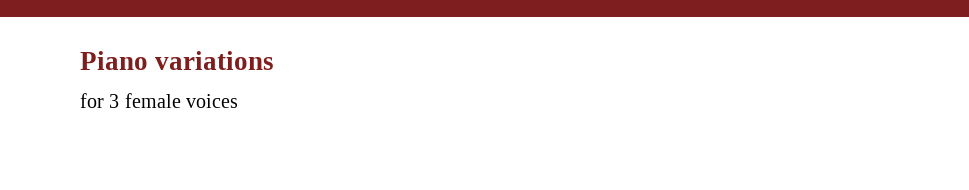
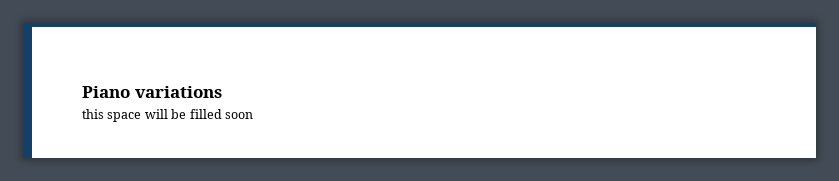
[80,93,239,108] for 3 female voices -> [82,109,253,122] this space will be filled soon

